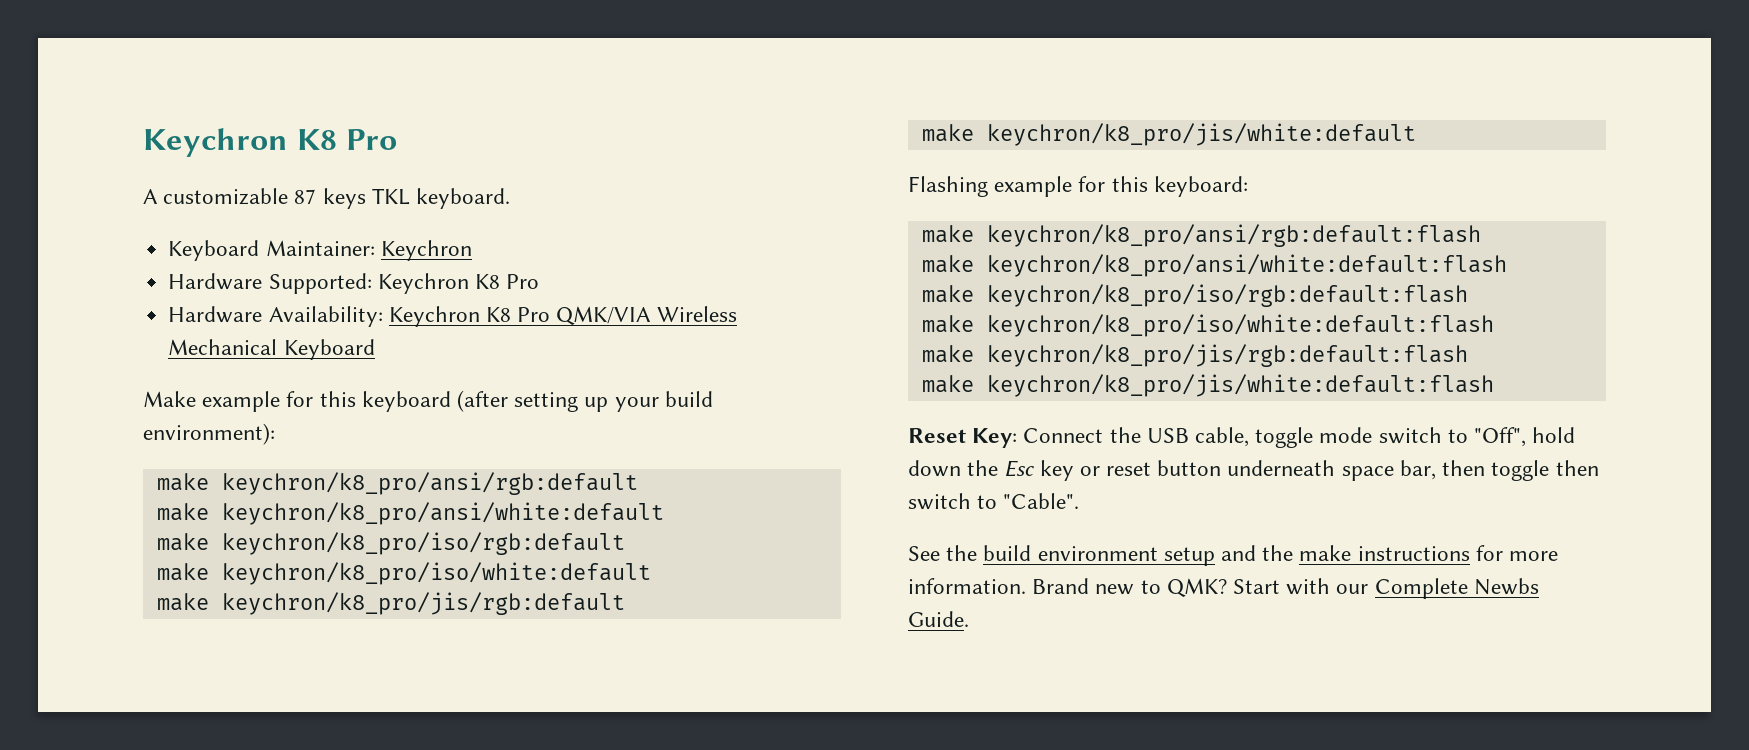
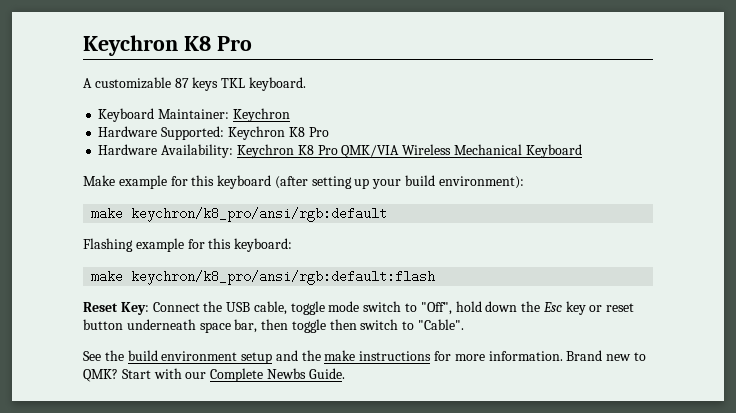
[156,502,664,525] [156,532,625,555] [156,562,651,585] [156,592,625,615] [921,123,1416,146] // make keychron/k8_pro/ansi/white:default // make keychron/k8_pro/iso/rgb:default // make keychron/k8_pro/iso/white:default // make keychron/k8_pro/jis/rgb:default // make keychron/k8_pro/jis/white:default -> (388, 214) none
[921,254,1507,277] [921,284,1468,307] [921,314,1494,337] [921,344,1468,367] [921,374,1494,397] // make keychron/k8_pro/ansi/white:default:flash // make keychron/k8_pro/iso/rgb:default:flash // make keychron/k8_pro/iso/white:default:flash // make keychron/k8_pro/jis/rgb:default:flash // make keychron/k8_pro/jis/white:default:flash -> (436, 277) none

